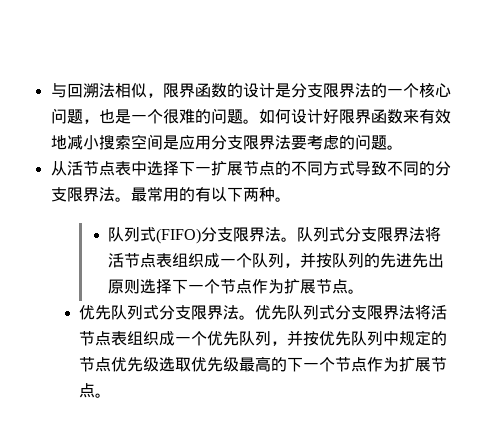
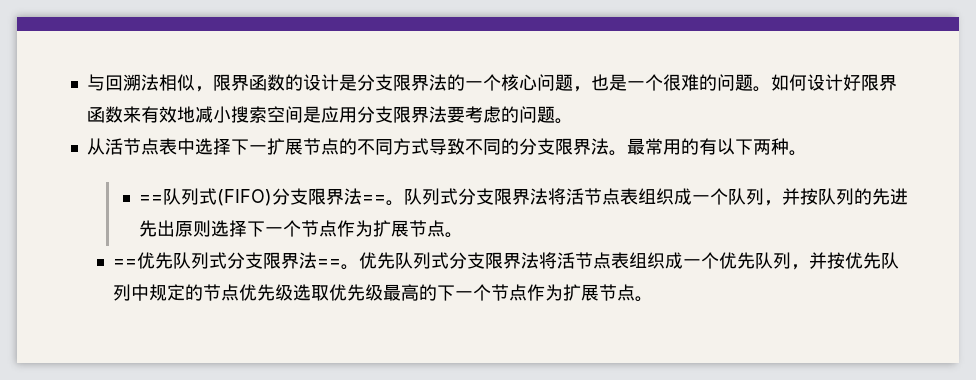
(291, 199) none -> [138,195,163,203] ==
(282, 234) none -> [361,195,386,203] ==
[79,305,240,320] 优先队列式分支限界法 -> [112,252,341,269] ==优先队列式分支限界法==

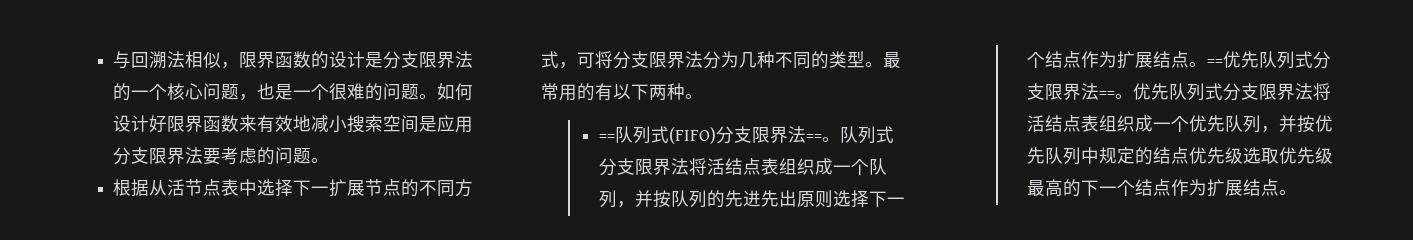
(573, 121) none -> [113,179,150,197] 根据
[428,138,609,155] 导致不同的分支限界法 -> [559,51,866,69] ，可将分支限界法分为几种不同的类型
[583,188,602,205] 节 -> [725,158,744,175] 结
[300,220,463,238] 节点作为扩展节点。 // -> [1045,51,1208,69] 结点作为扩展结点。
[574,252,593,269] 节 -> [1045,115,1064,132] 结
[202,284,221,301] 节 -> [1153,147,1172,164] 结
[490,284,617,301] 节点作为扩展节 -> [1135,179,1262,197] 结点作为扩展结

